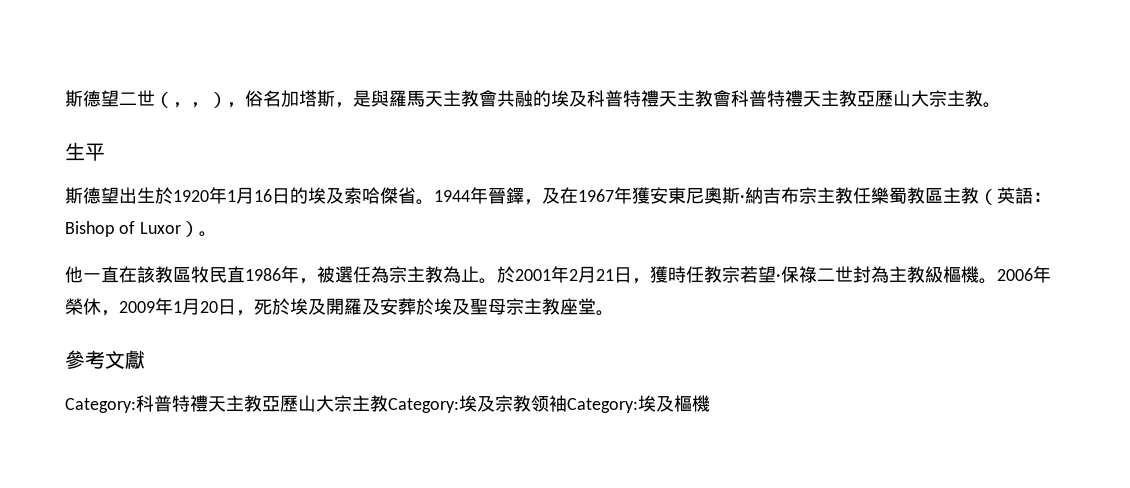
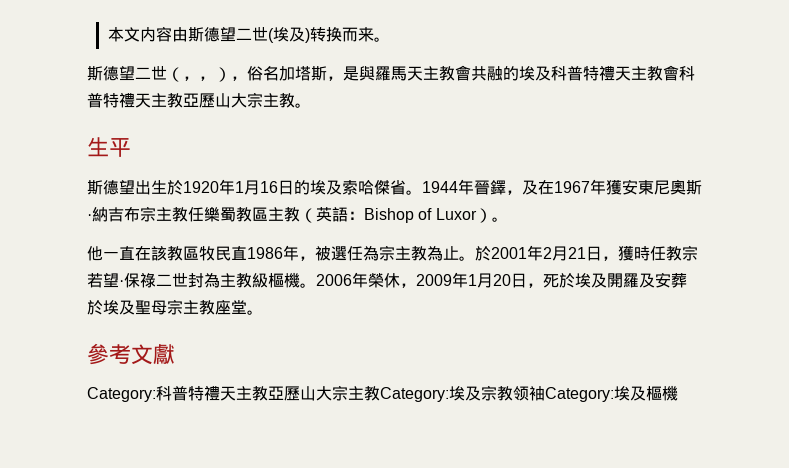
(65, 98) none -> [107,26,390,43] 本文内容由斯德望二世(埃及)转换而来。 //

